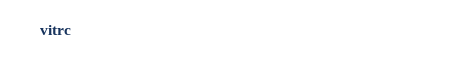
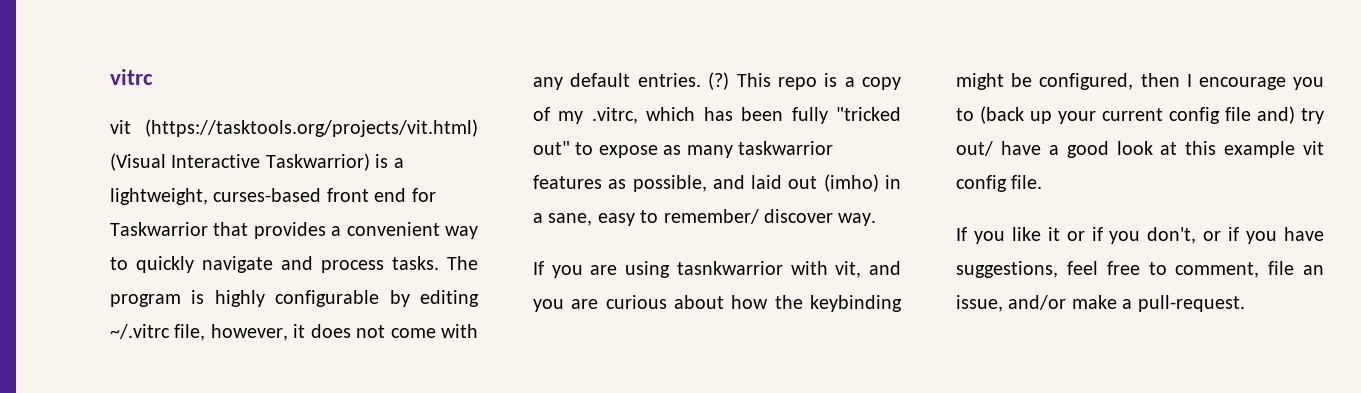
(71, 30) none -> [110,119,478,137] [110,153,404,171] [110,188,436,205] [110,222,478,239] [110,256,478,273] [110,290,479,307] [110,324,478,341] [533,72,901,90] [533,107,901,124] [533,141,833,158] [533,174,901,192] [533,209,877,226] [533,261,901,278] [533,295,902,312] [956,73,1324,90] [956,106,1324,124] [956,141,1324,158] [956,175,1043,192] [956,227,1324,244] [956,261,1324,278] [956,295,1245,312] // vit (https://tasktools.org/projects/vit.html) (Visual Interactive Taskwarrior) is a lightweight, curses-based front end for Taskwarrior that provides a convenient way to quickly navigate and process tasks. The program is highly configurable by editing ~/.vitrc file, however, it does not come with any default entries. (?) This repo is a copy of my .vitrc, which has been fully "tricked out" to expose as many taskwarrior features as possible, and laid out (imho) in a sane, easy to remember/ discover way. // If you are using tasnkwarrior with vit, and you are curious about how the keybinding might be configured, then I encourage you to (back up your current config file and) try out/ have a good look at this example vit config file. // If you like it or if you don't, or if you have suggestions, feel free to comment, file an issue, and/or make a pull-request.

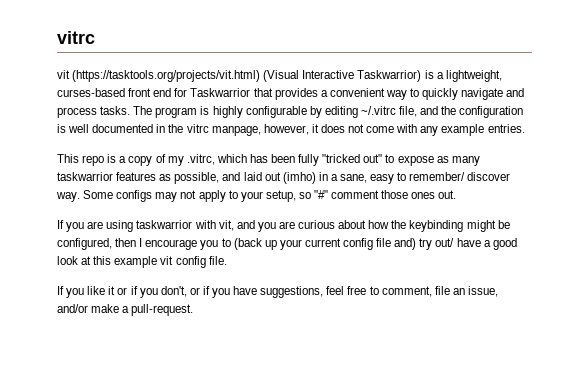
(206, 332) none -> [420,106,524,118] [57,124,261,136] and the configuration is well documented in the vitrc manpage,
[570,73,631,87] default -> [441,124,485,136] example
[708,72,730,90] (?) -> (525, 128) //
(877, 219) none -> [83,190,457,202] Some configs may not apply to your setup, so "#" comment those ones out.
[676,261,783,275] tasnkwarrior -> [136,220,193,229] taskwarrior

